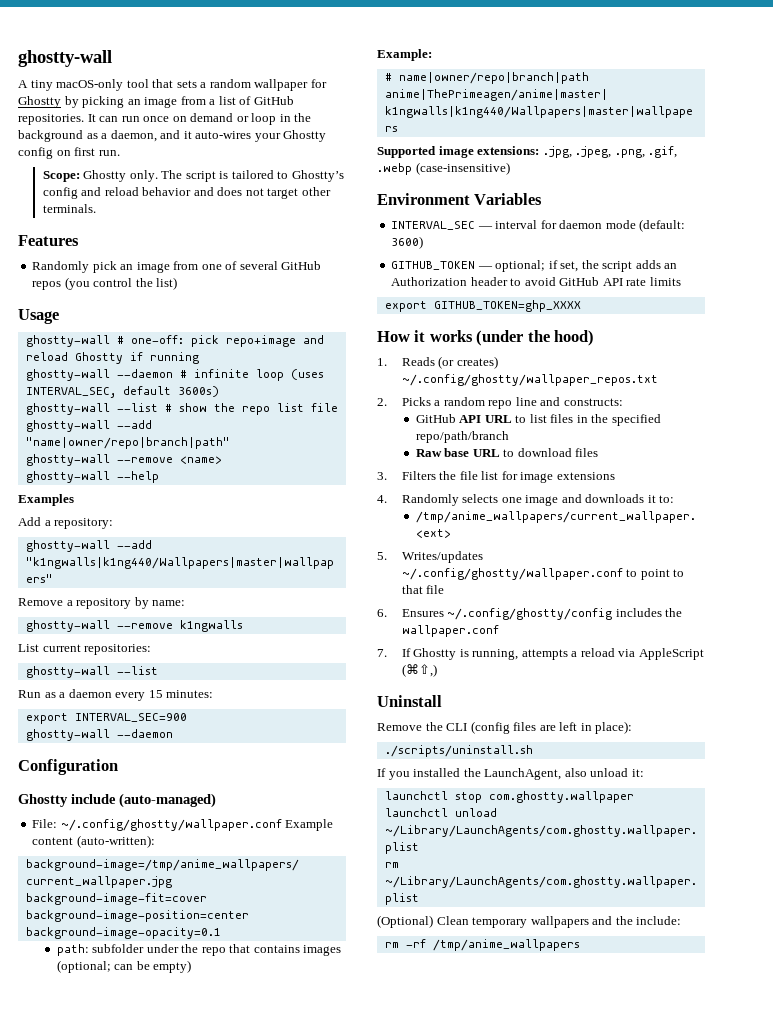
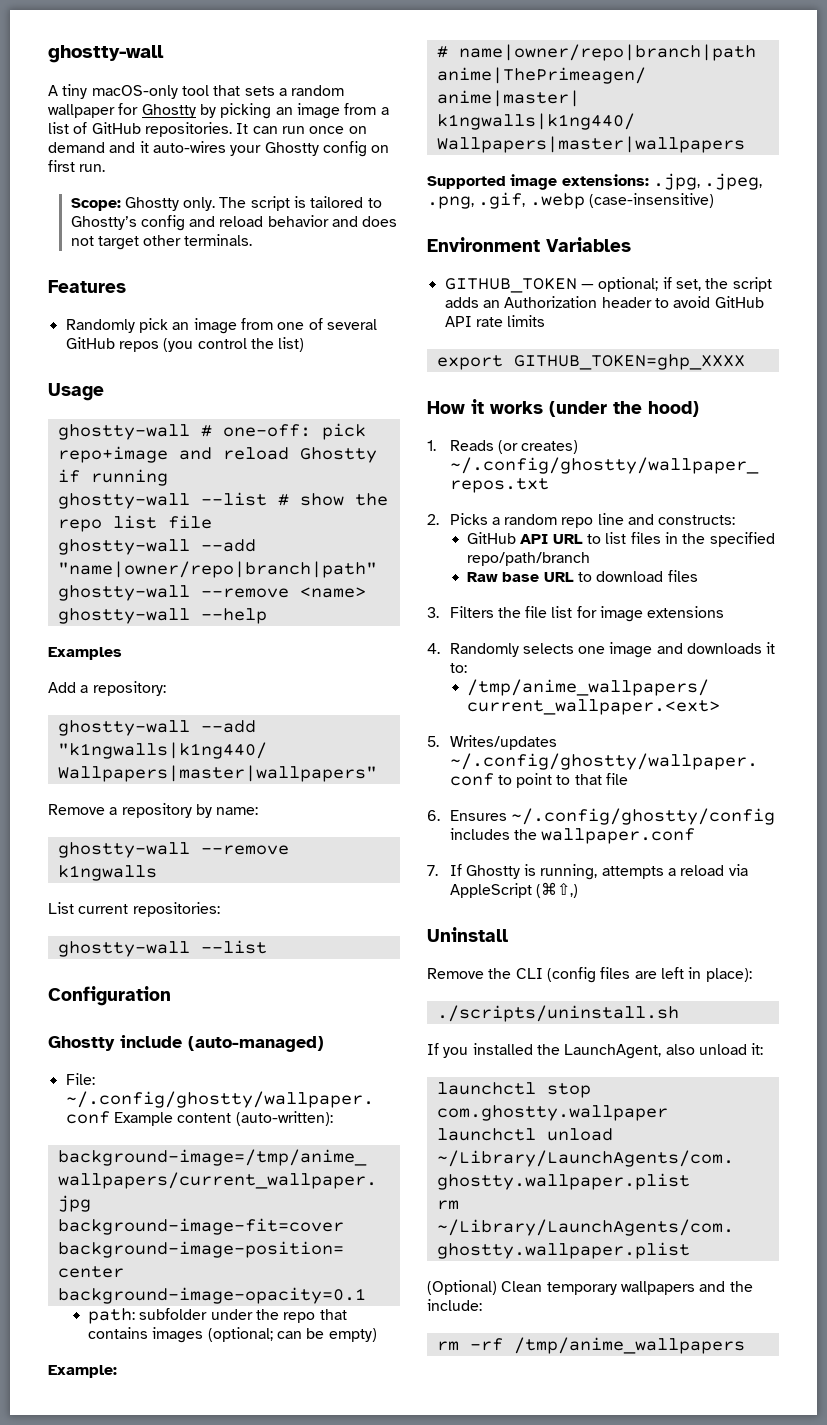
[236,113,312,125] [18,130,157,142] or loop in the background as a daemon, -> (105, 147) none
[25,369,324,381] [25,386,219,398] // ghostty-wall --daemon # infinite loop (uses INTERVAL_SEC, default 3600s) -> (168, 477) none
[18,689,214,701] [25,713,187,724] [25,729,173,741] // Run as a daemon every 15 minutes: // export INTERVAL_SEC=900 // ghostty-wall --daemon -> (267, 947) none
[391,219,686,232] [391,236,424,249] // INTERVAL_SEC — interval for daemon mode (default: 3600) -> (631, 244) none

